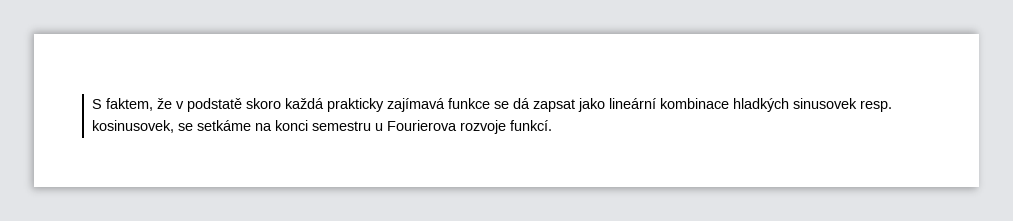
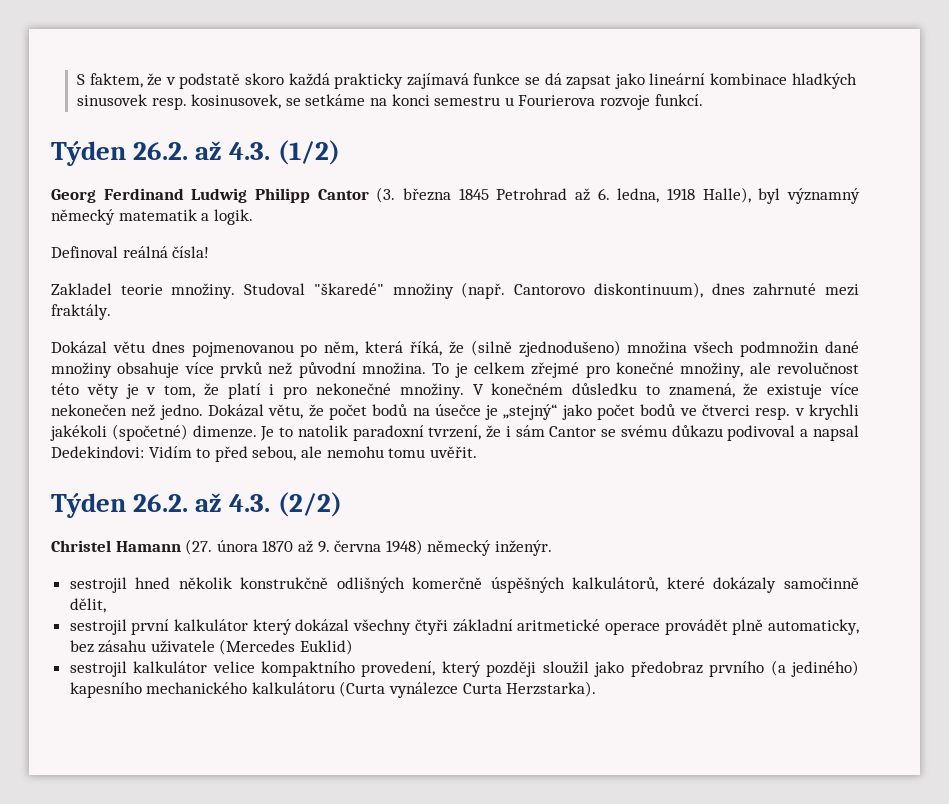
(552, 125) none -> [51,140,340,166] [51,187,860,204] [51,209,253,225] [51,246,210,258] [51,282,860,299] [51,304,111,320] [51,340,859,357] [51,362,860,378] [51,383,860,399] [51,404,859,420] [50,424,859,441] [51,446,477,462] [51,492,342,518] [51,539,552,556] [69,577,859,593] [69,598,106,613] [69,619,859,635] [69,639,354,655] [69,660,859,677] [69,681,597,698] // Týden 26.2. až 4.3. (1/2) // Georg Ferdinand Ludwig Philipp Cantor (3. března 1845 Petrohrad až 6. ledna, 1918 Halle), byl významný německý matematik a logik. // Definoval reálná čísla! // Zakladel teorie množiny. Studoval "škaredé" množiny (např. Cantorovo diskontinuum), dnes zahrnuté mezi fraktály. // Dokázal větu dnes pojmenovanou po něm, která říká, že (silně zjednodušeno) množina všech podmnožin dané množiny obsahuje více prvků než původní množina. To je celkem zřejmé pro konečné množiny, ale revolučnost této věty je v tom, že platí i pro nekonečné množiny. V konečném důsledku to znamená, že existuje více nekonečen než jedno. Dokázal větu, že počet bodů na úsečce je „stejný“ jako počet bodů ve čtverci resp. v krychli jakékoli (spočetné) dimenze. Je to natolik paradoxní tvrzení, že i sám Cantor se svému důkazu podivoval a napsal Dedekindovi: Vidím to před sebou, ale nemohu tomu uvěřit. // Týden 26.2. až 4.3. (2/2) // Christel Hamann (27. února 1870 až 9. června 1948) německý inženýr. // sestrojil hned několik konstrukčně odlišných komerčně úspěšných kalkulátorů, které dokázaly samočinně dělit, // sestrojil první kalkulátor který dokázal všechny čtyři základní aritmetické operace provádět plně automaticky, bez zásahu uživatele (Mercedes Euklid) // sestrojil kalkulátor velice kompaktního provedení, který později sloužil jako předobraz prvního (a jediného) kapesního mechanického kalkulátoru (Curta vynálezce Curta Herzstarka).

